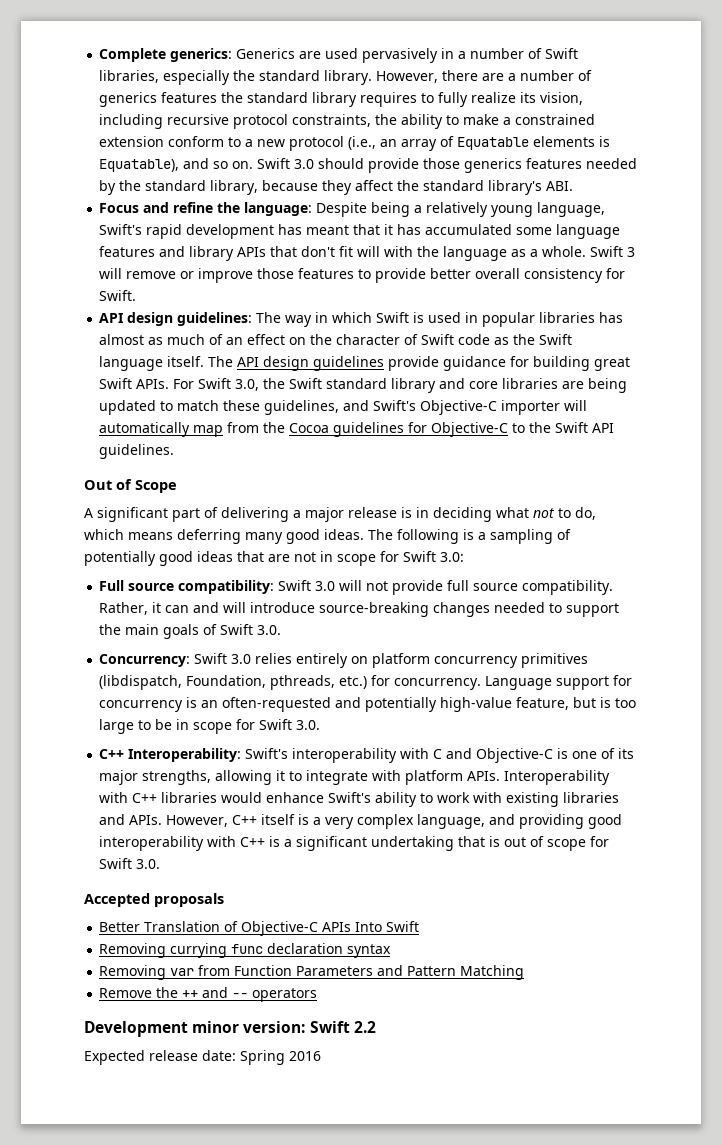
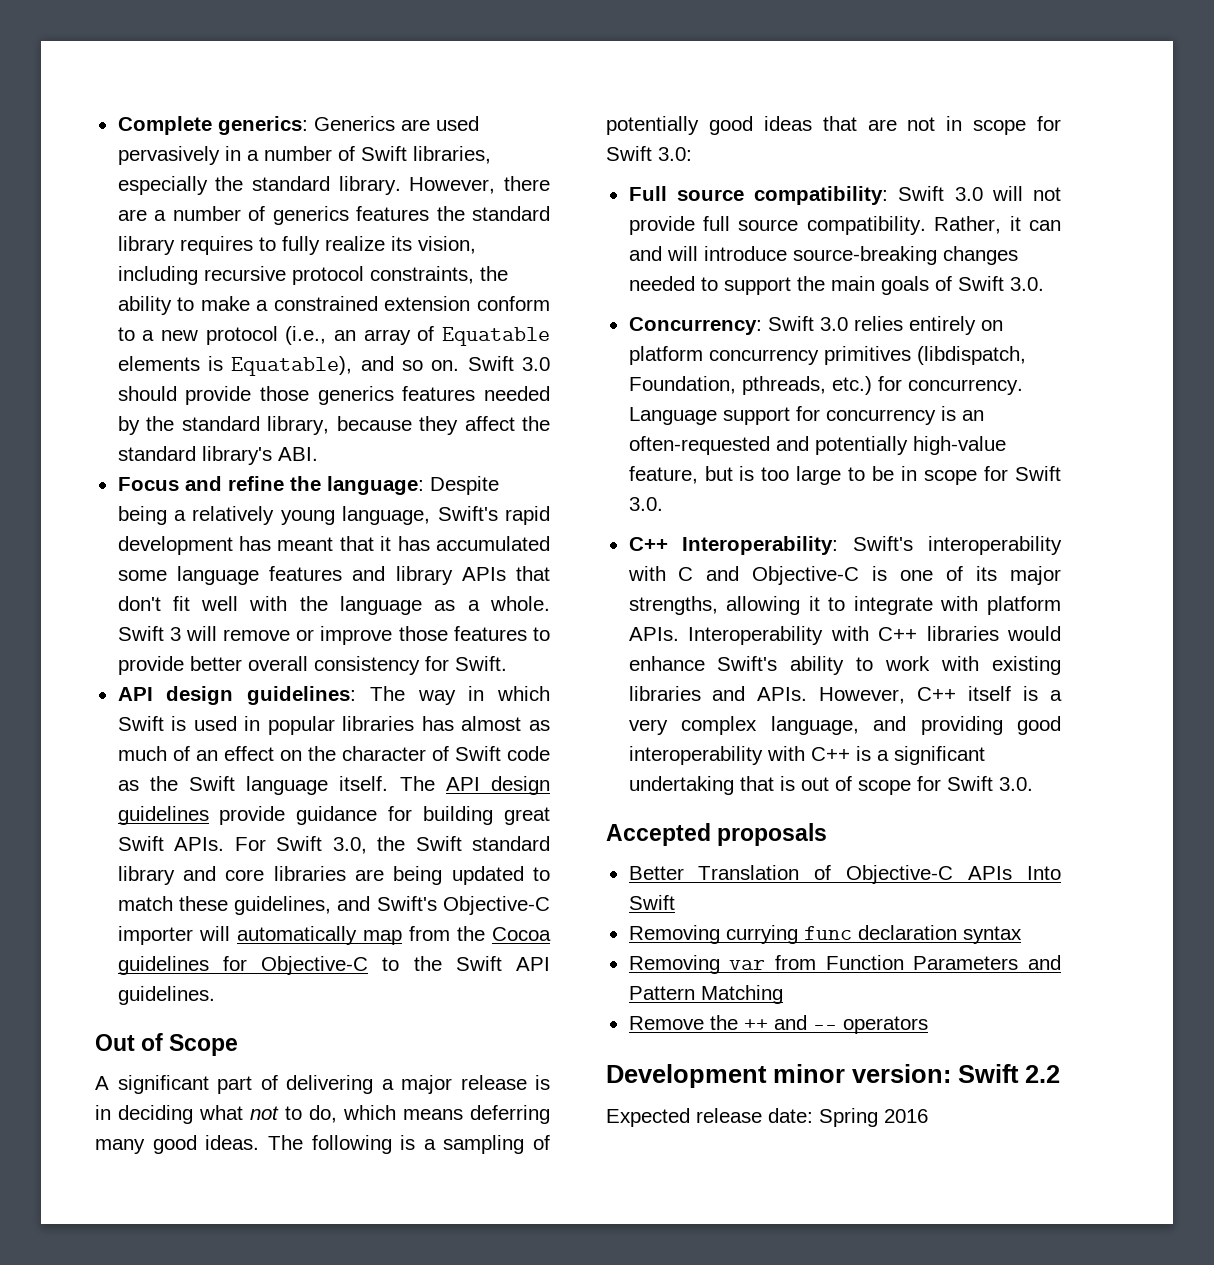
[357,246,381,257] will -> [201,596,239,611] well

